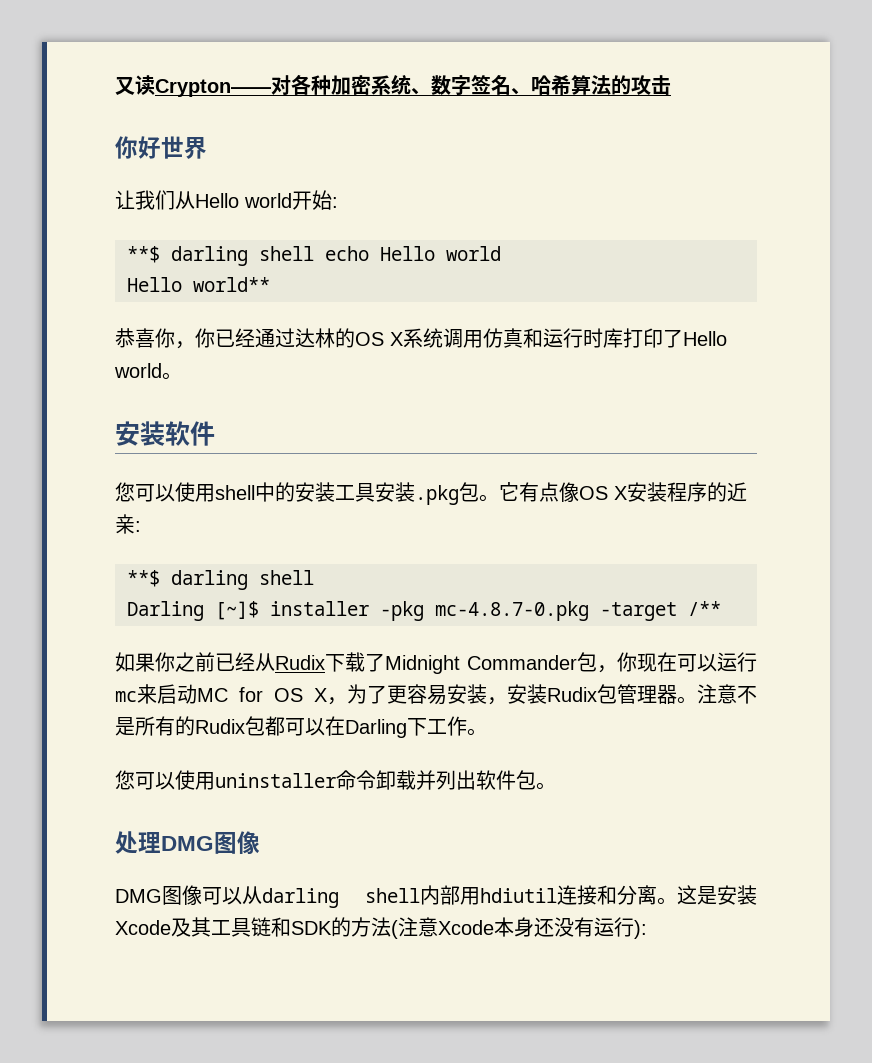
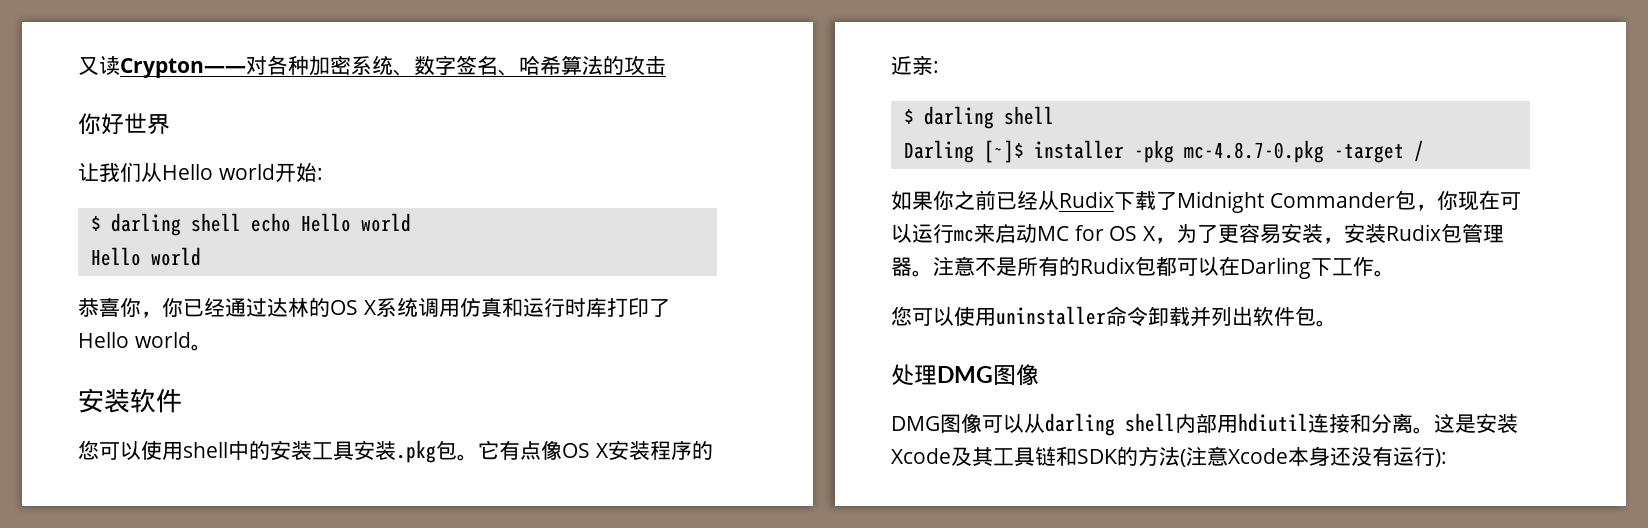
[127,246,160,263] **$ -> [90,215,101,231] $
[193,277,270,292] world** -> [150,247,201,266] world
[127,570,160,587] **$ -> [903,108,914,124] $
[688,601,721,616] /** -> [1413,140,1424,162] /

